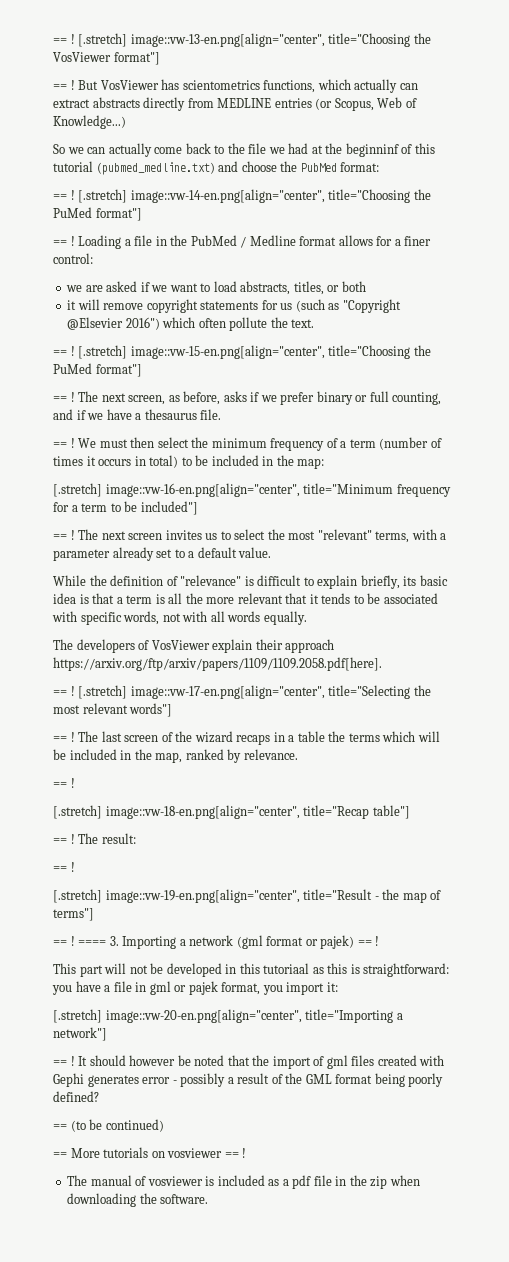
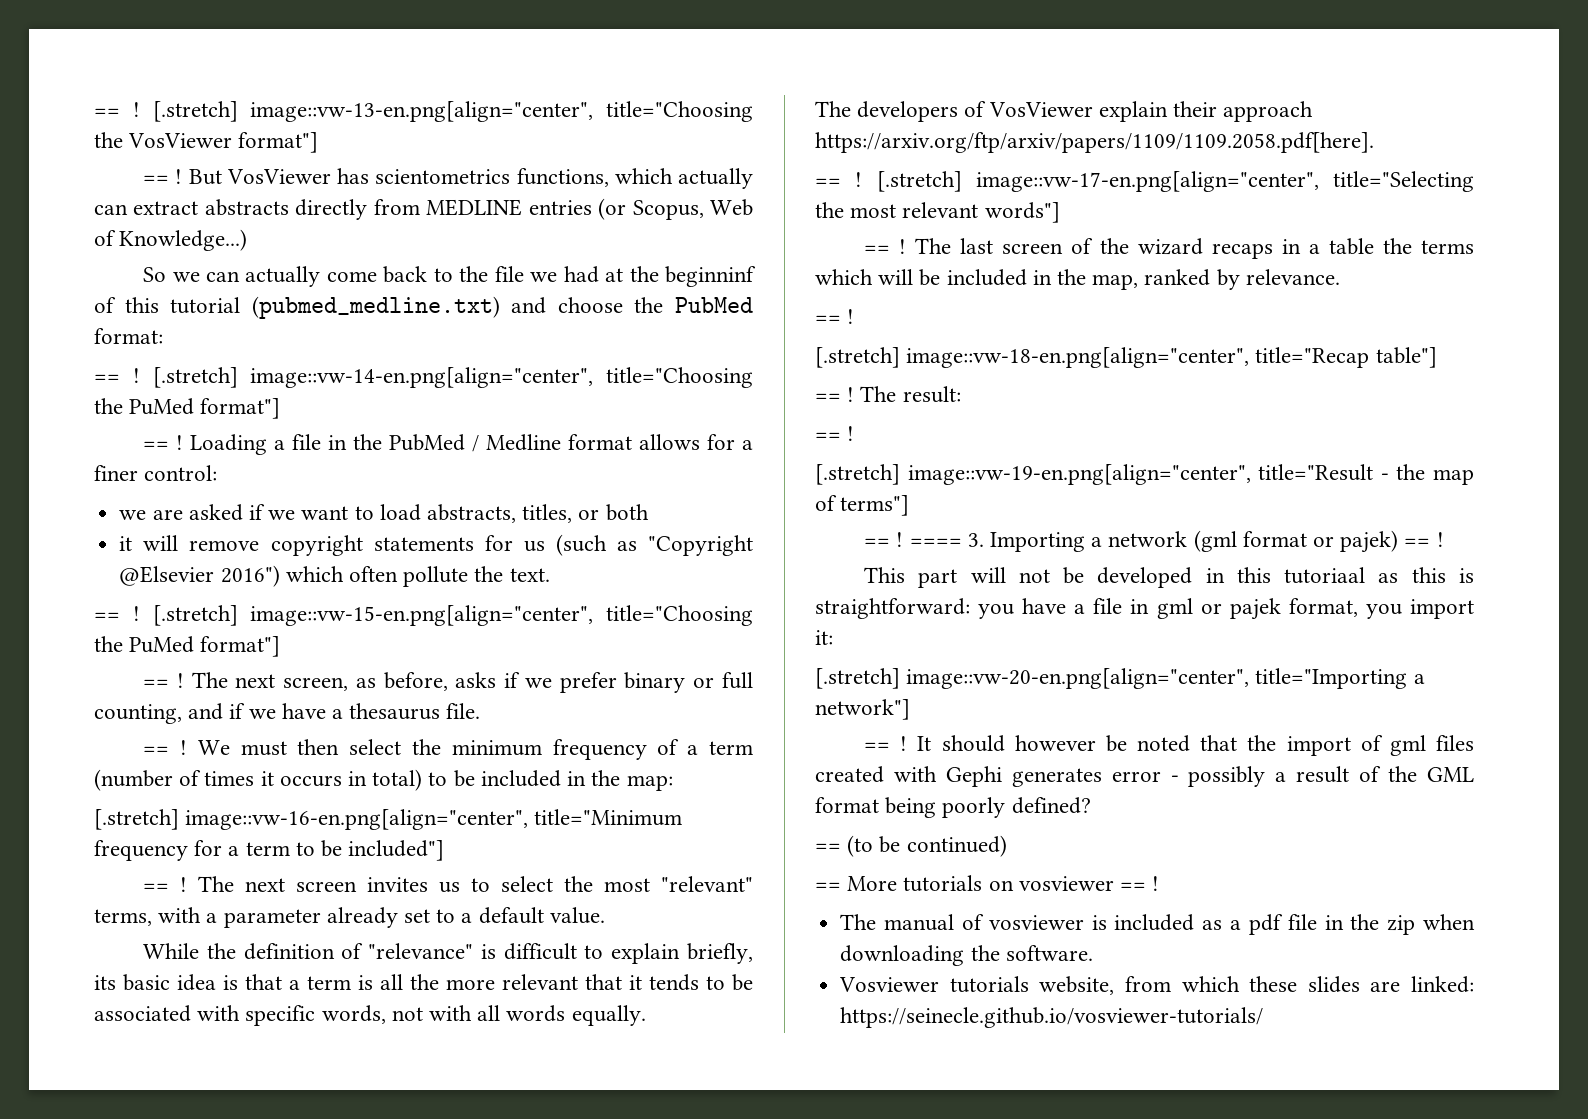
(209, 1199) none -> [839,976,1474,995] [840,1007,1264,1028] // Vosviewer tutorials website, from which these slides are linked: https://seinecle.github.io/vosviewer-tutorials/

